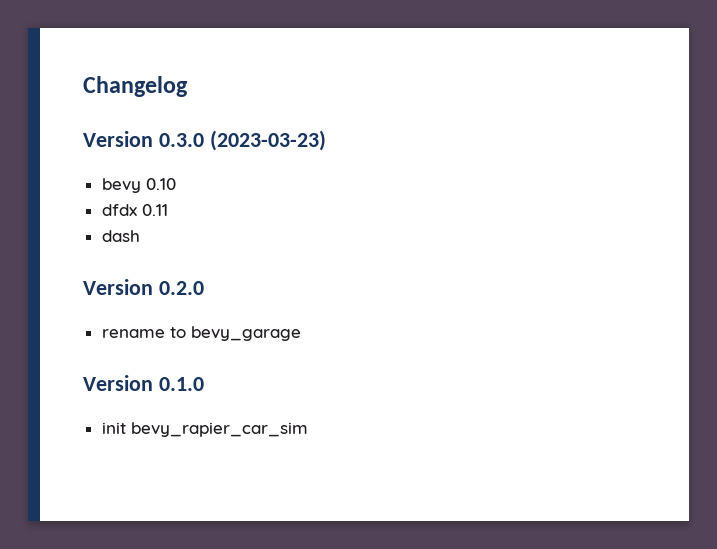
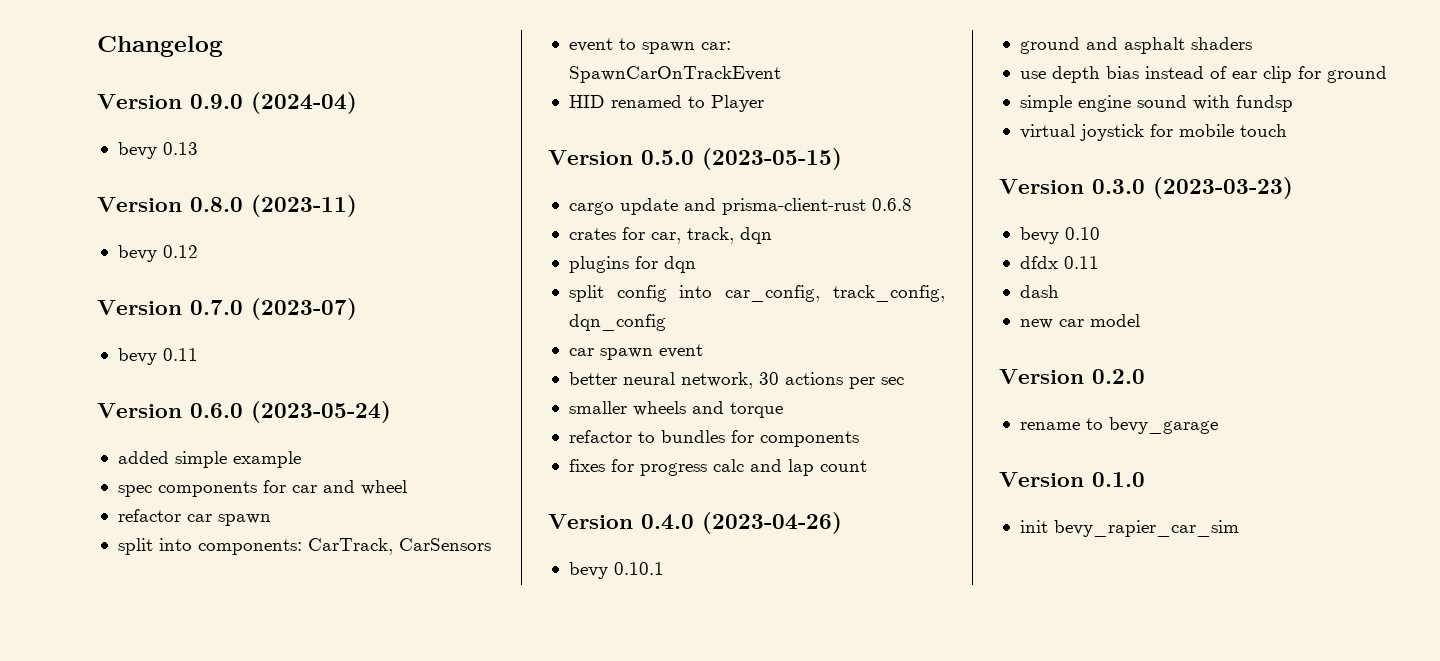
(188, 86) none -> [97,92,357,114] [117,142,198,159] [97,195,357,217] [117,245,198,262] [97,298,357,320] [117,348,198,365] [97,401,391,423] [117,451,301,468] [117,480,407,497] [117,509,271,526] [117,538,491,555] [568,38,731,54] [568,66,781,83] [568,95,764,112] [548,148,842,170] [568,198,912,215] [568,227,772,244] [568,256,696,273] [568,285,945,302] [568,314,666,331] [568,344,703,360] [568,372,904,389] [568,401,783,418] [568,430,859,447] [568,459,867,476] [548,512,842,534] [568,562,664,579] [1019,37,1252,54] [1019,66,1387,83] [1019,95,1293,112] [1019,124,1287,141] // Version 0.9.0 (2024-04) // bevy 0.13 // Version 0.8.0 (2023-11) // bevy 0.12 // Version 0.7.0 (2023-07) // bevy 0.11 // Version 0.6.0 (2023-05-24) // added simple example // spec components for car and wheel // refactor car spawn // split into components: CarTrack, CarSensors // event to spawn car: SpawnCarOnTrackEvent // HID renamed to Player // Version 0.5.0 (2023-05-15) // cargo update and prisma-client-rust 0.6.8 // crates for car, track, dqn // plugins for dqn // split config into car_config, track_config, dqn_config // car spawn event // better neural network, 30 actions per sec // smaller wheels and torque // refactor to bundles for components // fixes for progress calc and lap count // Version 0.4.0 (2023-04-26) // bevy 0.10.1 // ground and asphalt shaders // use depth bias instead of ear clip for ground // simple engine sound with fundsp // virtual joystick for mobile touch
(140, 236) none -> [1019,314,1140,329] // new car model

